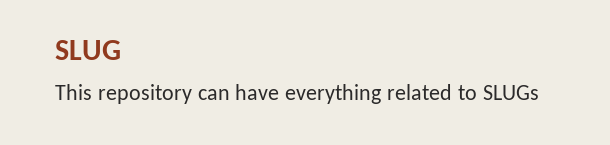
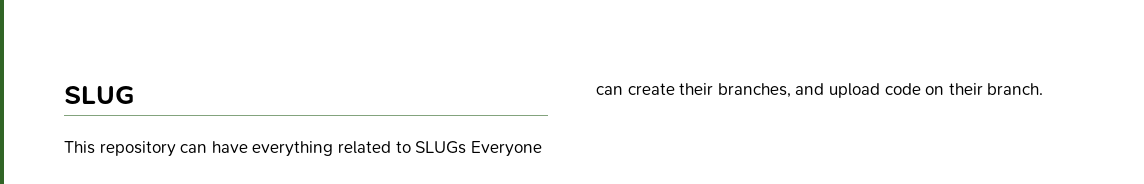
(539, 92) none -> [470,141,542,157] [596,83,1044,98] Everyone can create their branches, and upload code on their branch.

